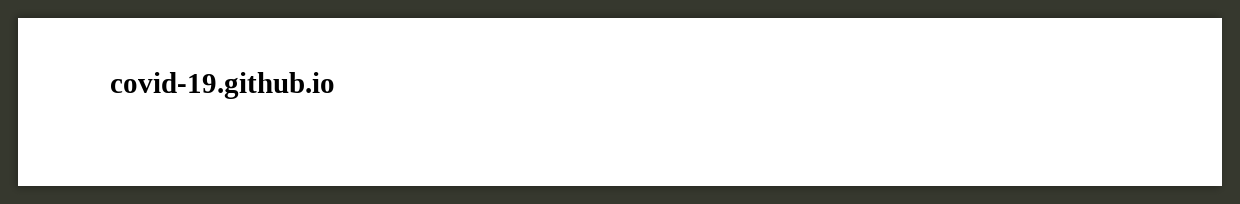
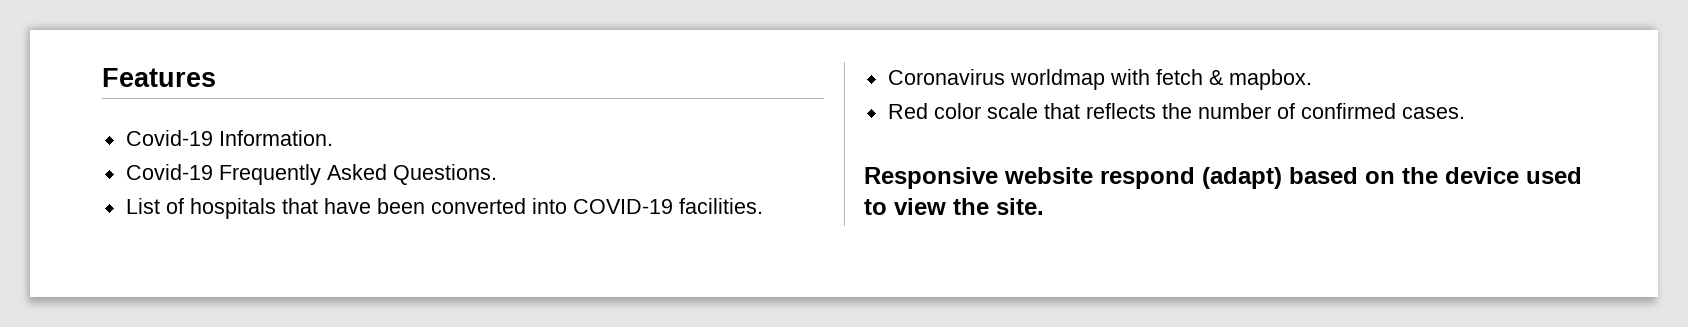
[110,72,335,99] covid-19.github.io -> [102,68,216,87] [125,130,333,146] [125,164,497,185] [125,198,763,219] [887,69,1312,90] [887,103,1465,119] [864,167,1582,189] [864,198,1044,215] Features // Covid-19 Information. // Covid-19 Frequently Asked Questions. // List of hospitals that have been converted into COVID-19 facilities. // Coronavirus worldmap with fetch & mapbox. // Red color scale that reflects the number of confirmed cases. // Responsive website respond (adapt) based on the device used to view the site.

